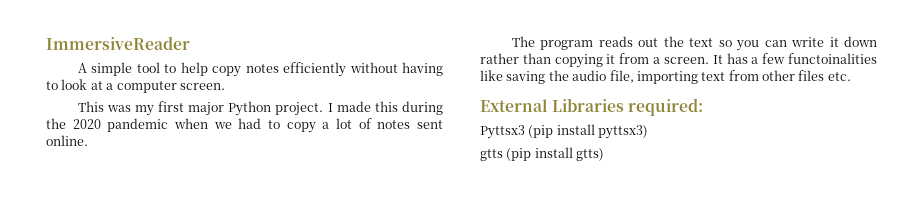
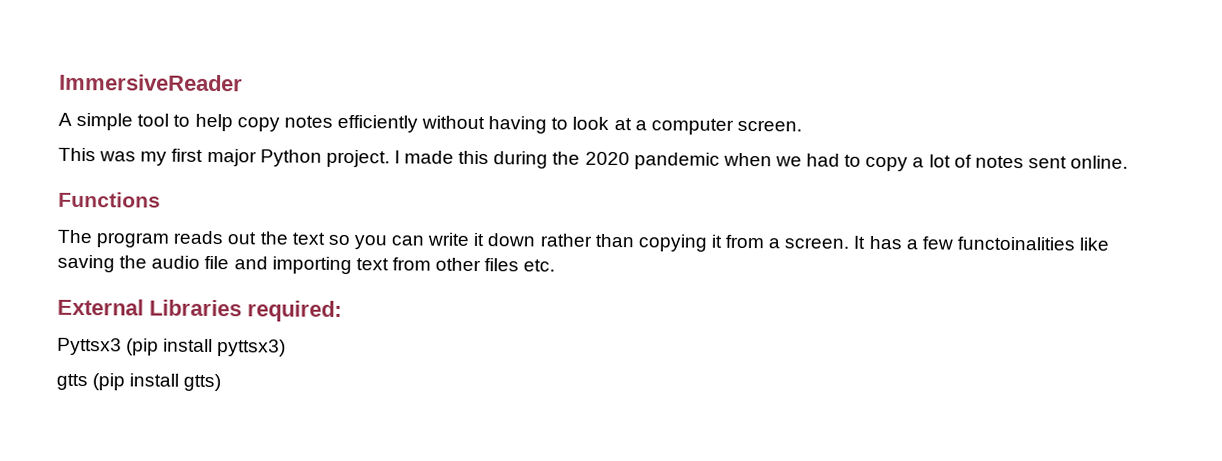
(88, 140) none -> [58,191,161,208] // Functions
[609,70,634,83] file, -> [204,255,268,270] file and

